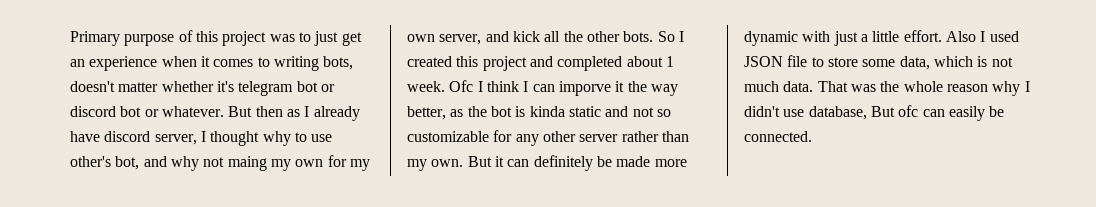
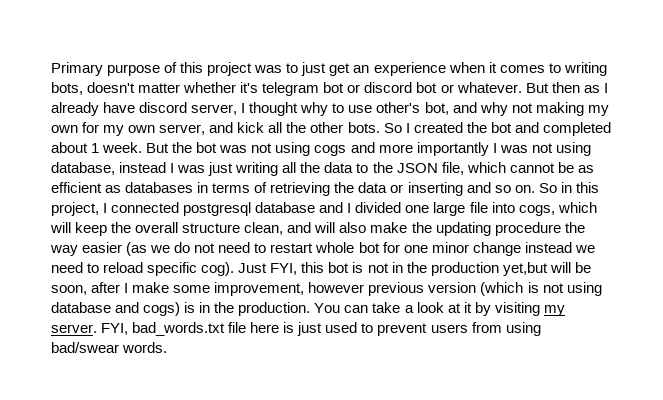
[227,156,267,171] maing -> [535,102,584,116] making
[456,56,527,71] this project -> [466,122,512,133] the bot
[449,80,678,96] [407,106,671,120] [407,130,689,146] [407,155,687,171] [744,30,1019,46] [744,55,1013,70] [744,81,1030,96] [744,105,1005,121] [744,131,812,142] Ofc I think I can imporve it the way better, as the bot is kinda static and not so customizable for any other server rather than my own. But it can definitely be made more dynamic with just a little effort. Also I used JSON file to store some data, which is not much data. That was the whole reason why I didn't use database, But ofc can easily be connected. -> [146,142,591,156] [51,162,594,176] [51,182,599,196] [51,202,597,216] [50,222,585,236] [50,242,595,256] [51,262,591,276] [51,282,602,296] [51,302,565,316] [51,322,541,336] [51,342,168,353] But the bot was not using cogs and more importantly I was not using database, instead I was just writing all the data to the JSON file, which cannot be as efficient as databases in terms of retrieving the data or inserting and so on. So in this project, I connected postgresql database and I divided one large file into cogs, which will keep the overall structure clean, and will also make the updating procedure the way easier (as we do not need to restart whole bot for one minor change instead we need to reload specific cog). Just FYI, this bot is not in the production yet,but will be soon, after I make some improvement, however previous version (which is not using database and cogs) is in the production. You can take a look at it by visiting my server. FYI, bad_words.txt file here is just used to prevent users from using bad/swear words.

